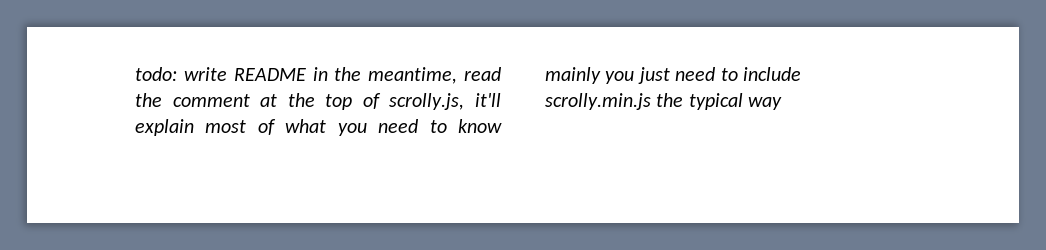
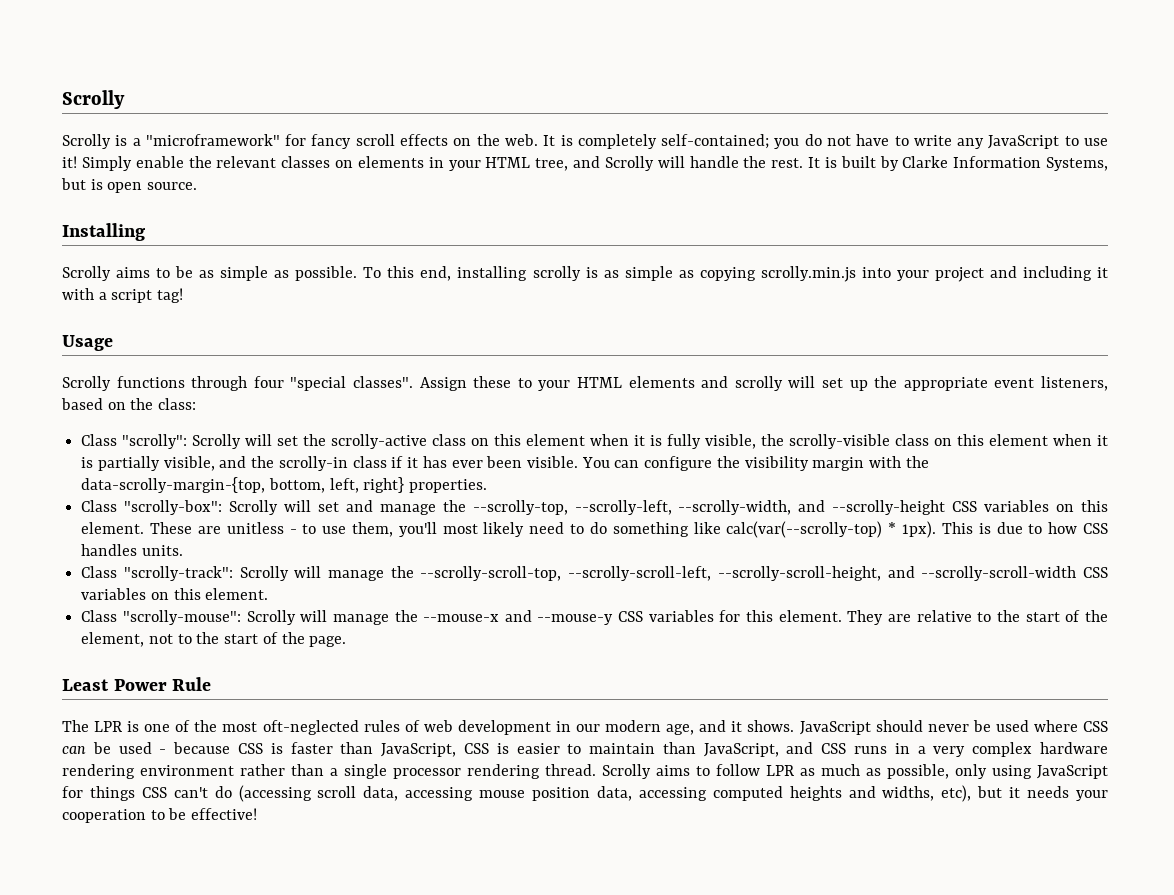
[135,67,502,84] [135,93,501,110] [135,119,502,136] [545,67,801,84] [545,93,783,110] todo: write README in the meantime, read the comment at the top of scrolly.js, it'll explain most of what you need to know mainly you just need to include scrolly.min.js the typical way -> [62,90,125,109] [62,134,1108,149] [62,156,1109,171] [61,178,198,193] [62,223,145,241] [62,266,1108,282] [62,288,184,303] [62,335,113,351] [62,376,1109,391] [61,398,197,410] [81,434,1109,449] [81,456,929,471] [81,477,488,493] [81,500,1108,515] [81,521,1108,538] [81,544,183,556] [81,566,1108,581] [81,588,269,600] [81,610,1109,625] [81,632,347,647] [62,677,212,691] [62,720,1109,735] [62,742,1108,757] [62,764,1108,779] [62,785,1109,802] [62,808,258,823] Scrolly // Scrolly is a "microframework" for fancy scroll effects on the web. It is completely self-contained; you do not have to write any JavaScript to use it! Simply enable the relevant classes on elements in your HTML tree, and Scrolly will handle the rest. It is built by Clarke Information Systems, but is open source. // Installing // Scrolly aims to be as simple as possible. To this end, installing scrolly is as simple as copying scrolly.min.js into your project and including it with a script tag! // Usage // Scrolly functions through four "special classes". Assign these to your HTML elements and scrolly will set up the appropriate event listeners, based on the class: // Class "scrolly": Scrolly will set the scrolly-active class on this element when it is fully visible, the scrolly-visible class on this element when it is partially visible, and the scrolly-in class if it has ever been visible. You can configure the visibility margin with the data-scrolly-margin-{top, bottom, left, right} properties. // Class "scrolly-box": Scrolly will set and manage the --scrolly-top, --scrolly-left, --scrolly-width, and --scrolly-height CSS variables on this element. These are unitless - to use them, you'll most likely need to do something like calc(var(--scrolly-top) * 1px). This is due to how CSS handles units. // Class "scrolly-track": Scrolly will manage the --scrolly-scroll-top, --scrolly-scroll-left, --scrolly-scroll-height, and --scrolly-scroll-width CSS variables on this element. // Class "scrolly-mouse": Scrolly will manage the --mouse-x and --mouse-y CSS variables for this element. They are relative to the start of the element, not to the start of the page. // Least Power Rule // The LPR is one of the most oft-neglected rules of web development in our modern age, and it shows. JavaScript should never be used where CSS can be used - because CSS is faster than JavaScript, CSS is easier to maintain than JavaScript, and CSS runs in a very complex hardware rendering environment rather than a single processor rendering thread. Scrolly aims to follow LPR as much as possible, only using JavaScript for things CSS can't do (accessing scroll data, accessing mouse position data, accessing computed heights and widths, etc), but it needs your cooperation to be effective!

